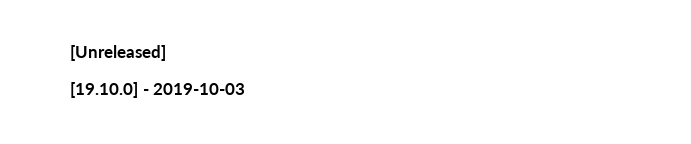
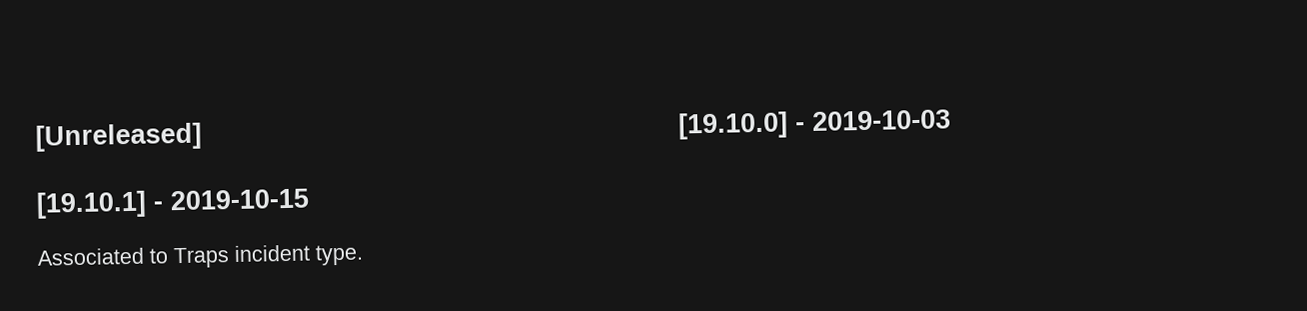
(166, 53) none -> [36,188,309,219] [37,244,364,269] // [19.10.1] - 2019-10-15 // Associated to Traps incident type.

